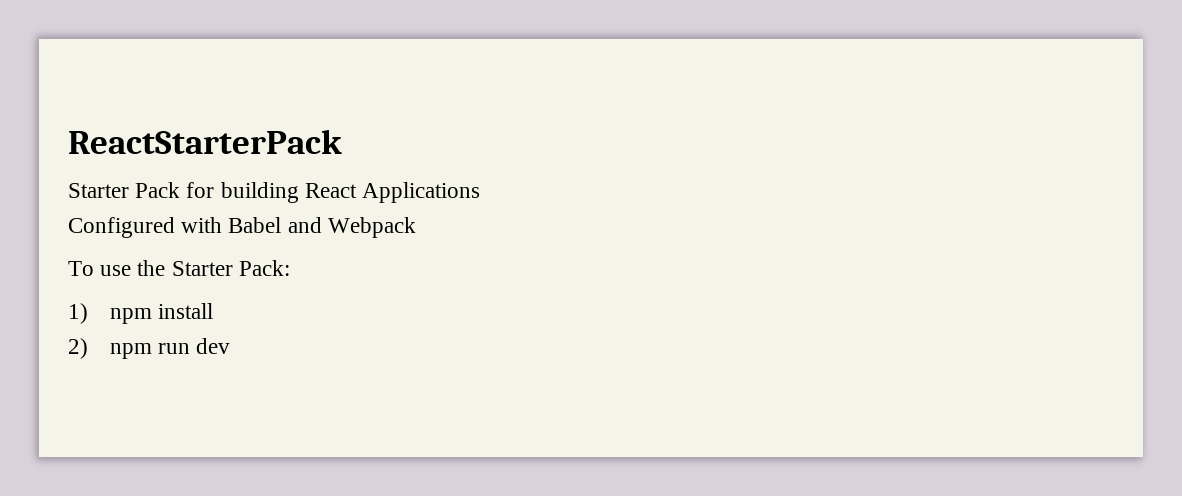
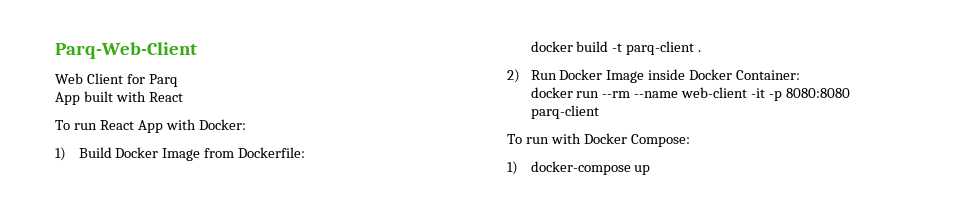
[68,129,342,154] [68,182,481,203] [68,217,416,238] [68,260,290,276] [68,303,213,324] [68,338,231,359] ReactStarterPack // Starter Pack for building React Applications // Configured with Babel and Webpack // To use the Starter Pack: // 1) npm install // 2) npm run dev -> [55,42,197,59] [55,73,178,87] [55,91,183,105] [55,119,246,133] [55,147,306,161] [530,41,702,55] [507,69,801,83] [530,87,850,101] [530,105,599,119] [507,133,690,147] [507,161,651,175] Parq-Web-Client // Web Client for Parq // App built with React // To run React App with Docker: // 1) Build Docker Image from Dockerfile: // docker build -t parq-client . // 2) Run Docker Image inside Docker Container: // docker run --rm --name web-client -it -p 8080:8080 parq-client // To run with Docker Compose: // 1) docker-compose up

